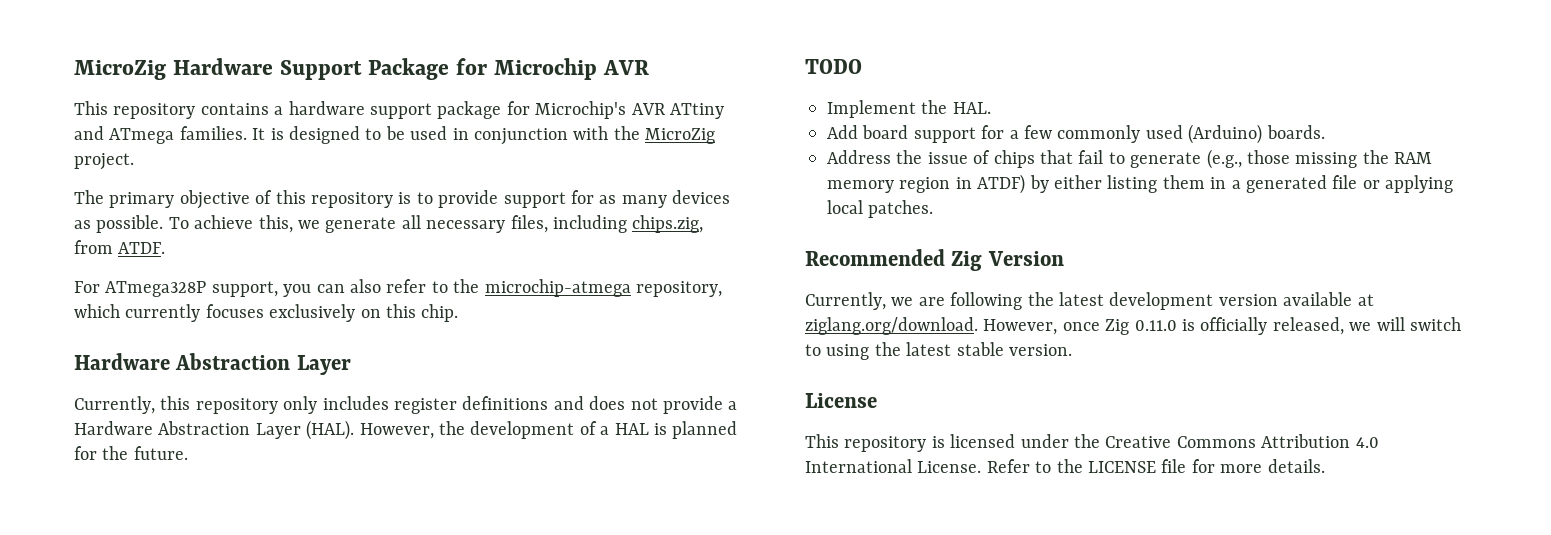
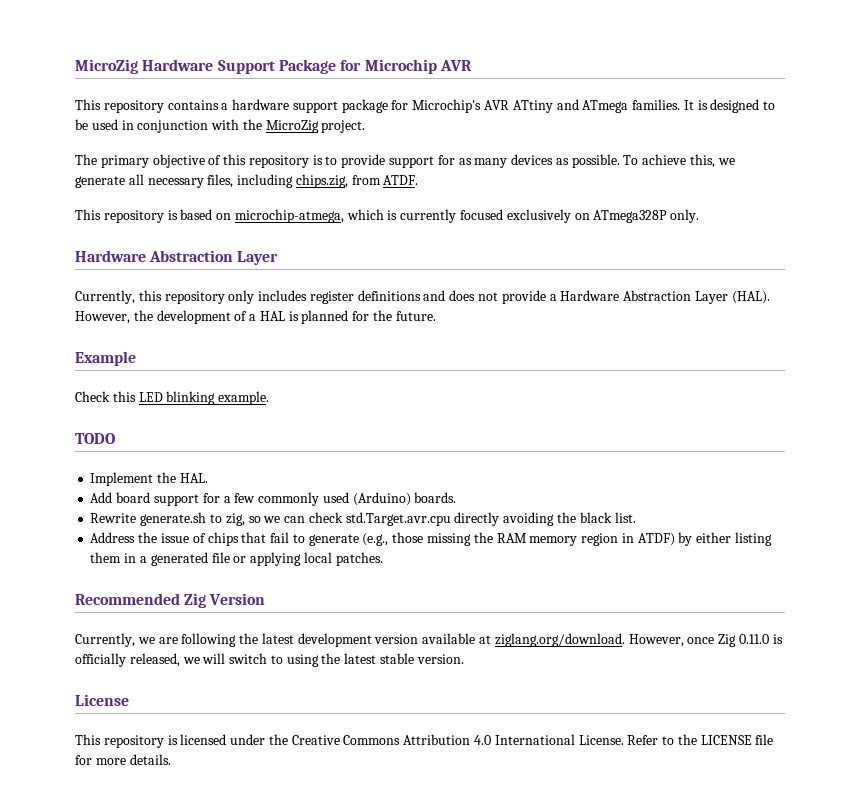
[74,279,722,297] [74,304,459,322] For ATmega328P support, you can also refer to the microchip-atmega repository, which currently focuses exclusively on this chip. -> [75,209,700,223] This repository is based on microchip-atmega, which is currently focused exclusively on ATmega328P only.
(188, 453) none -> [75,351,136,366] [75,391,270,405] // Example // Check this LED blinking example.
(1325, 132) none -> [90,512,636,526] // Rewrite generate.sh to zig, so we can check std.Target.avr.cpu directly avoiding the black list.

